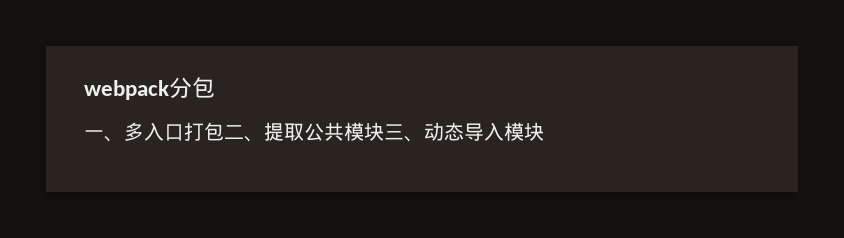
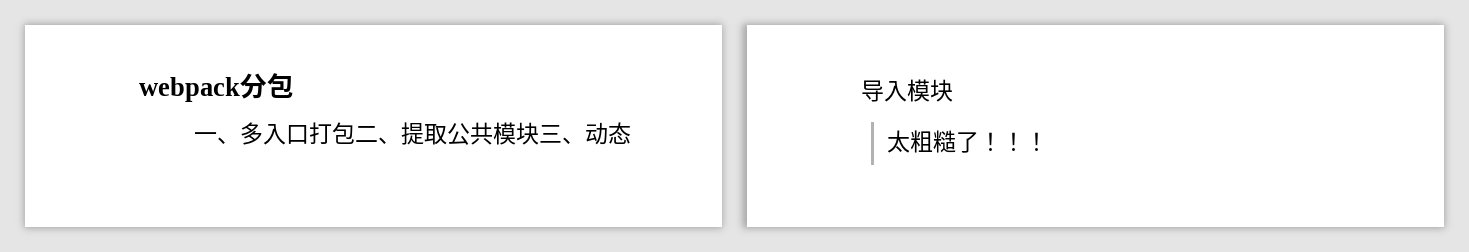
(544, 131) none -> [887,130,1049,153] // 太粗糙了！！！

